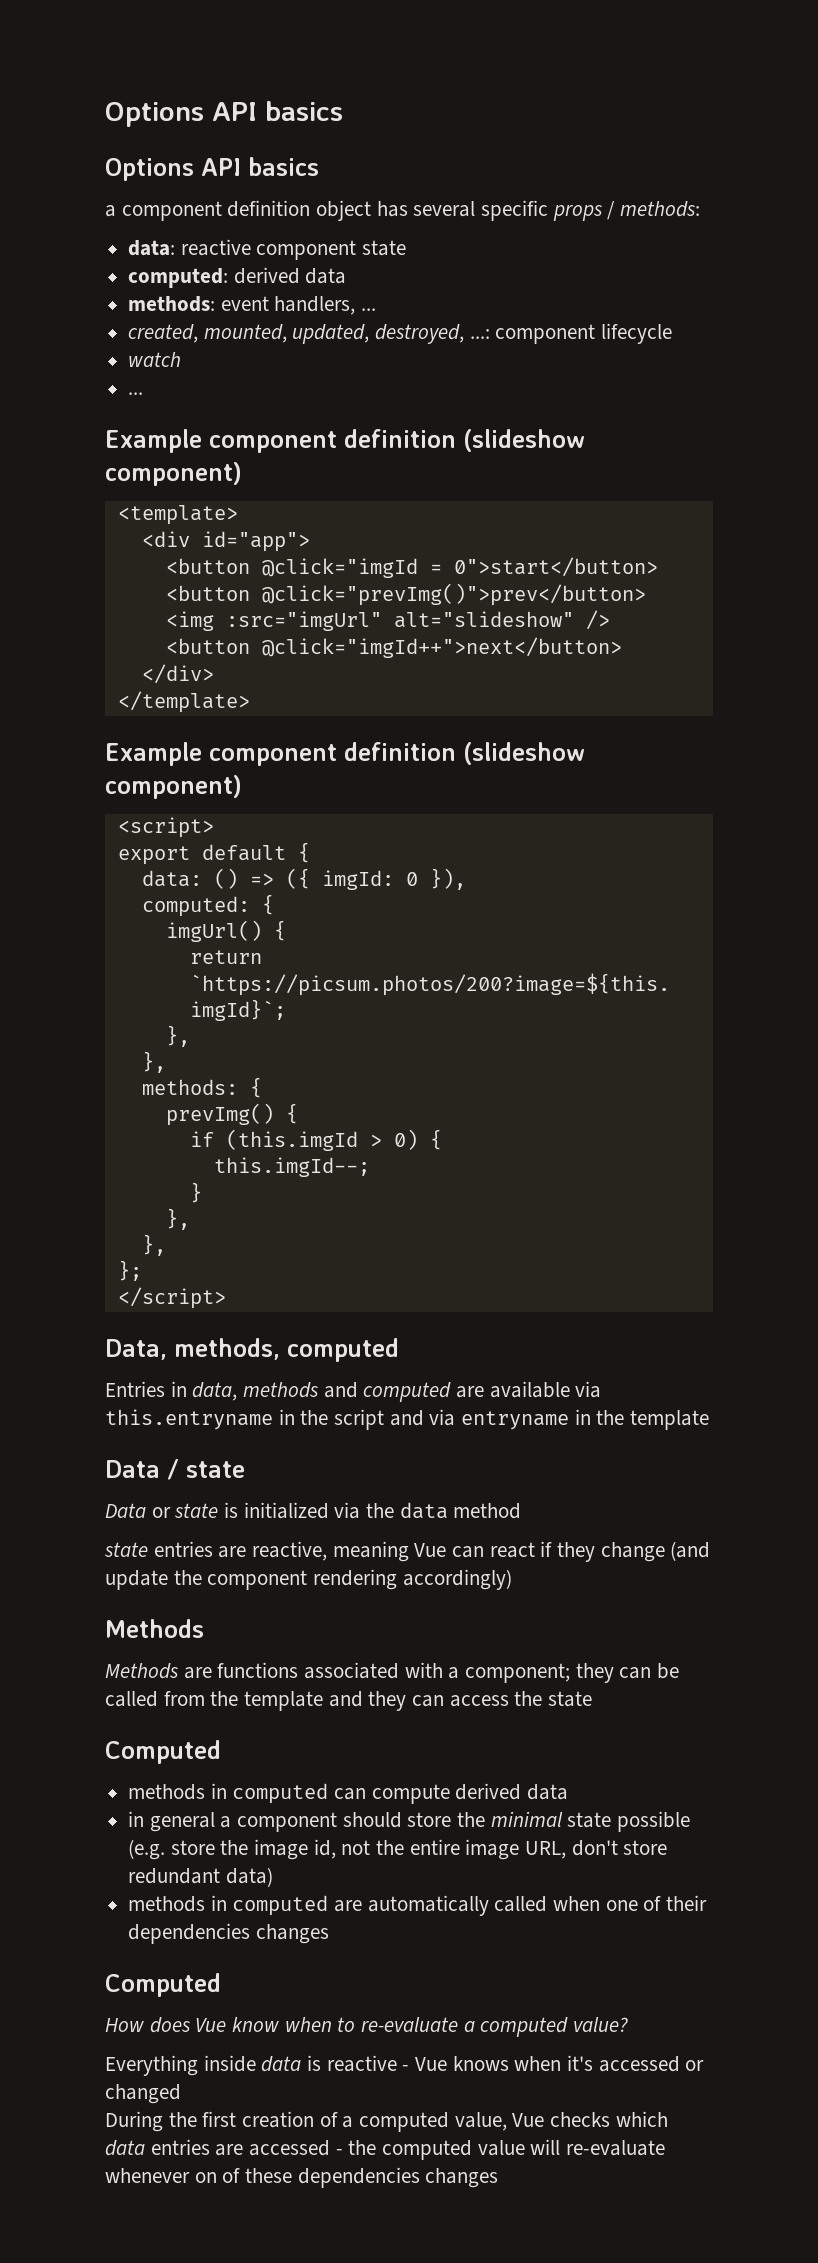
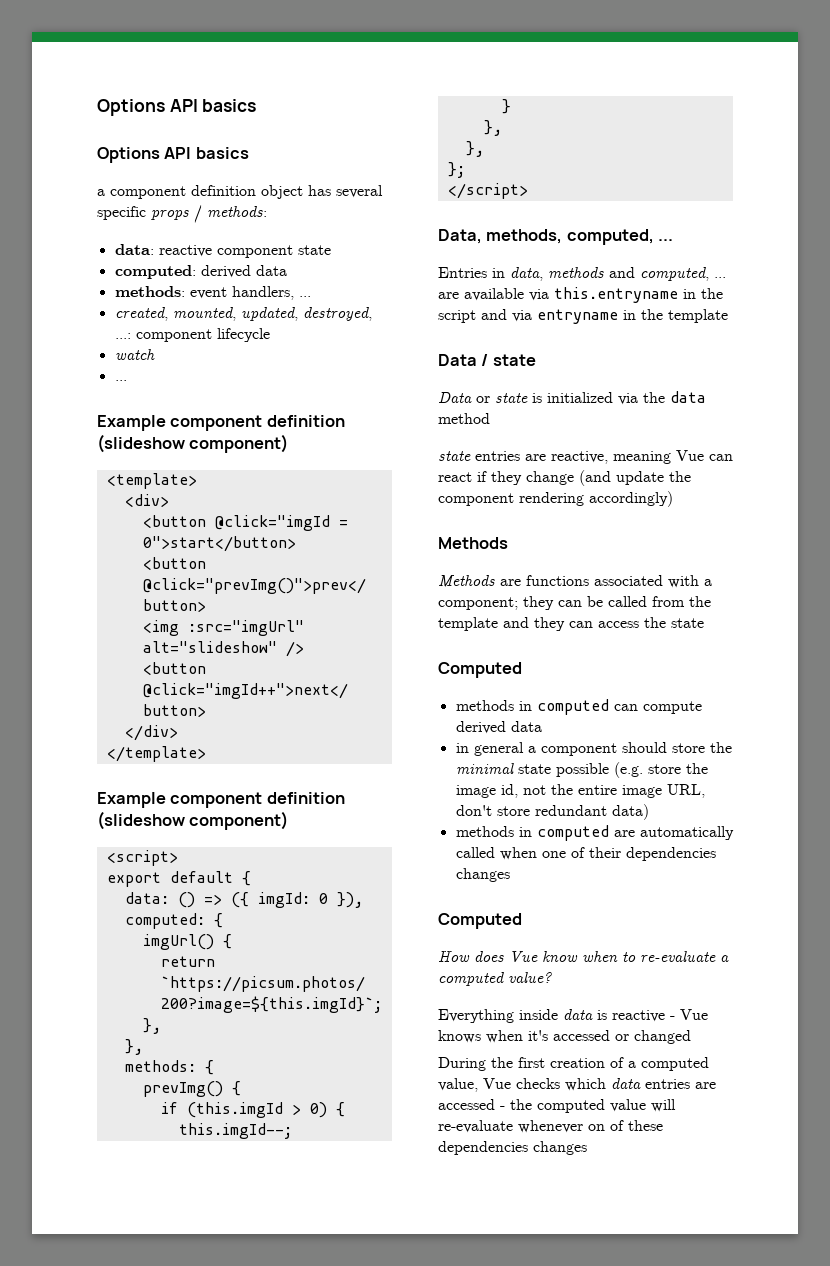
[141,531,310,552] <div id="app"> -> [124,494,169,507] <div>
[287,1338,399,1362] computed -> [566,229,674,245] computed, ...
[363,1382,452,1402] computed -> [640,267,726,281] computed, ...

